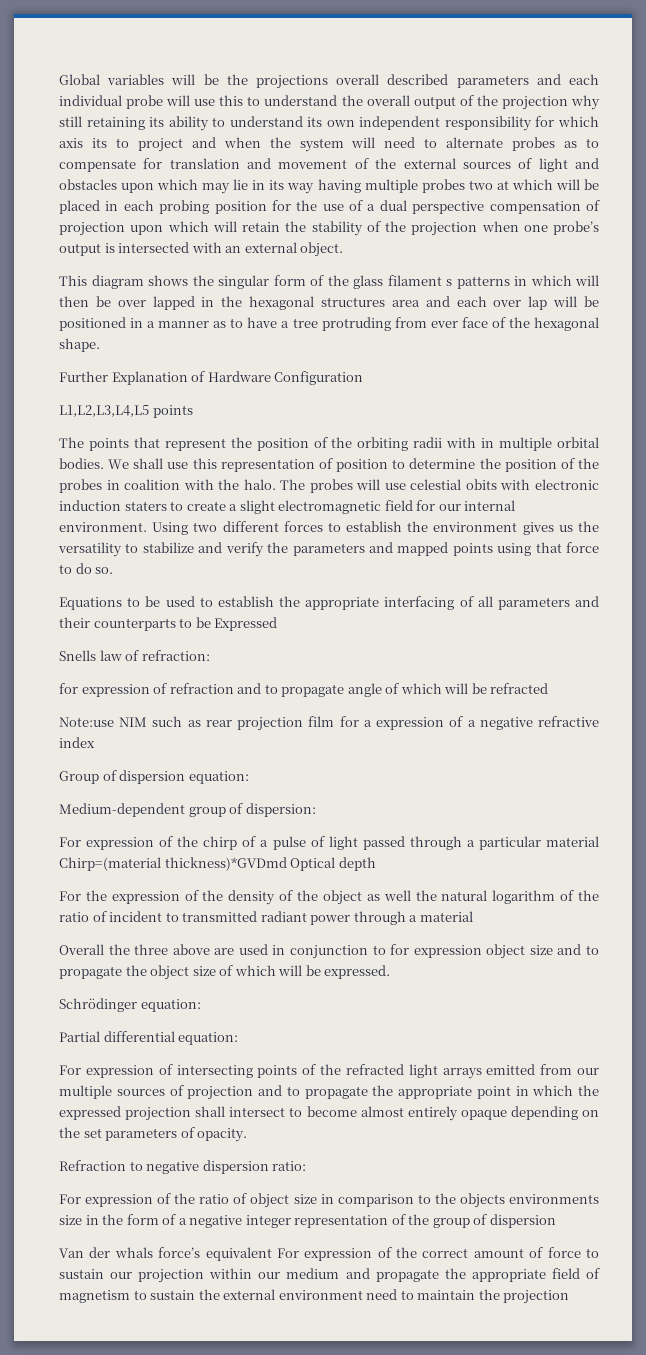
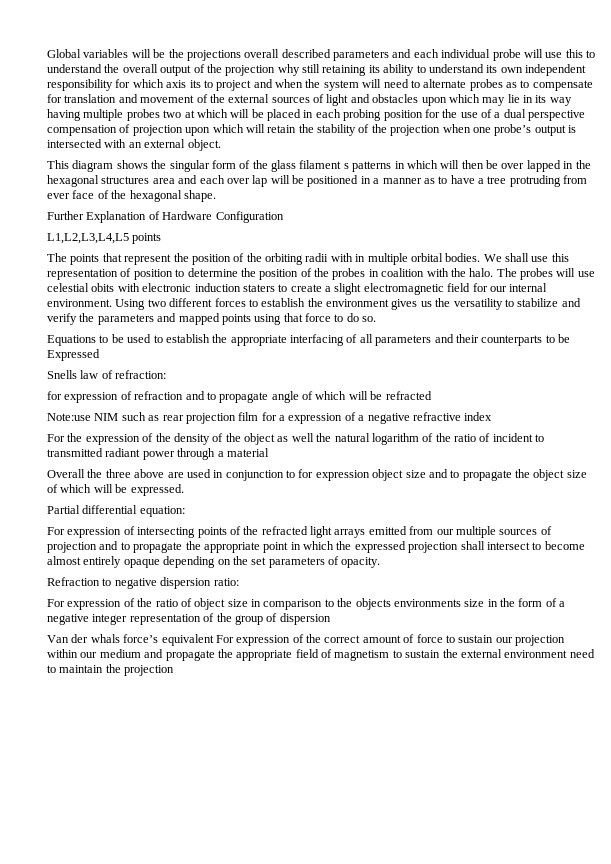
[59,770,249,784] [59,803,316,817] [59,836,599,850] [59,857,376,871] // Group of dispersion equation: // Medium-dependent group of dispersion: // For expression of the chirp of a pulse of light passed through a particular material Chirp=(material thickness)*GVDmd Optical depth -> (493, 416) none
[59,998,201,1012] // Schrödinger equation: -> (184, 490) none

